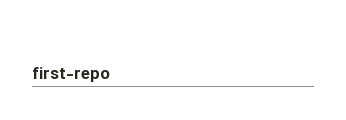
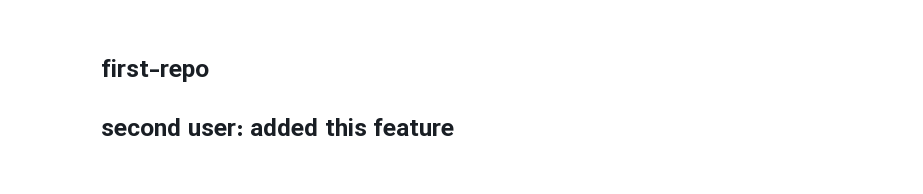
(110, 74) none -> [101,118,455,136] // second user: added this feature

